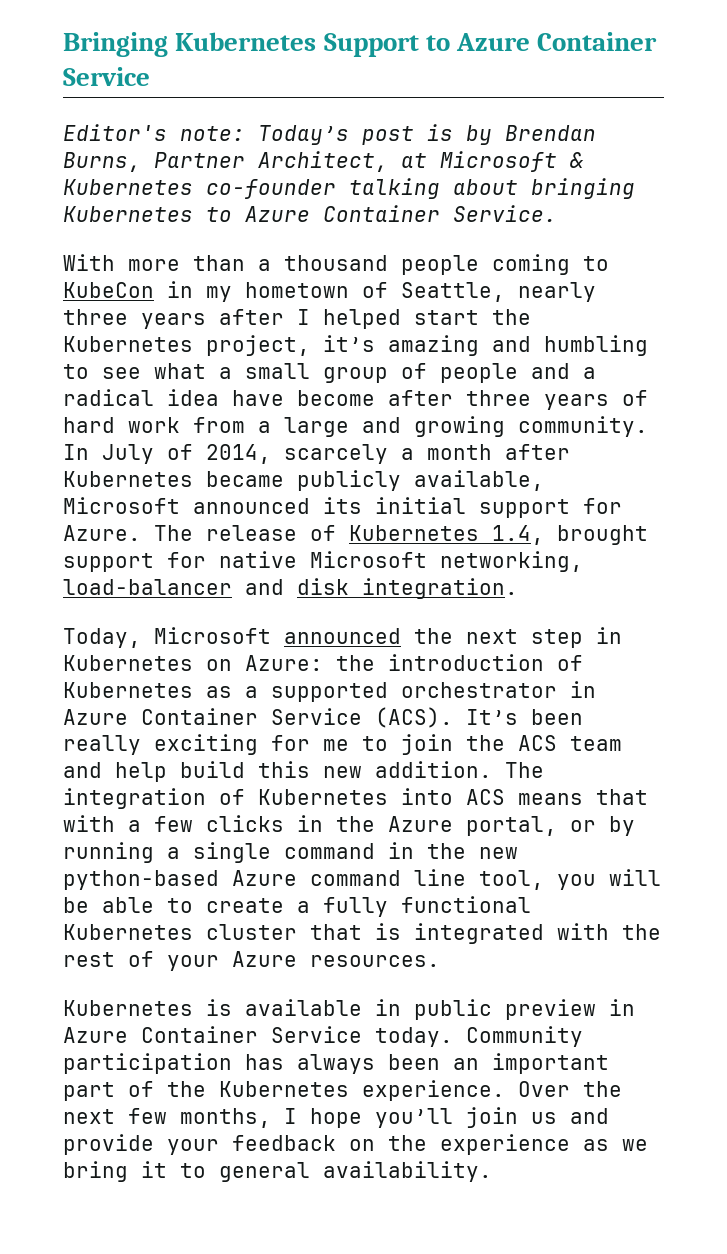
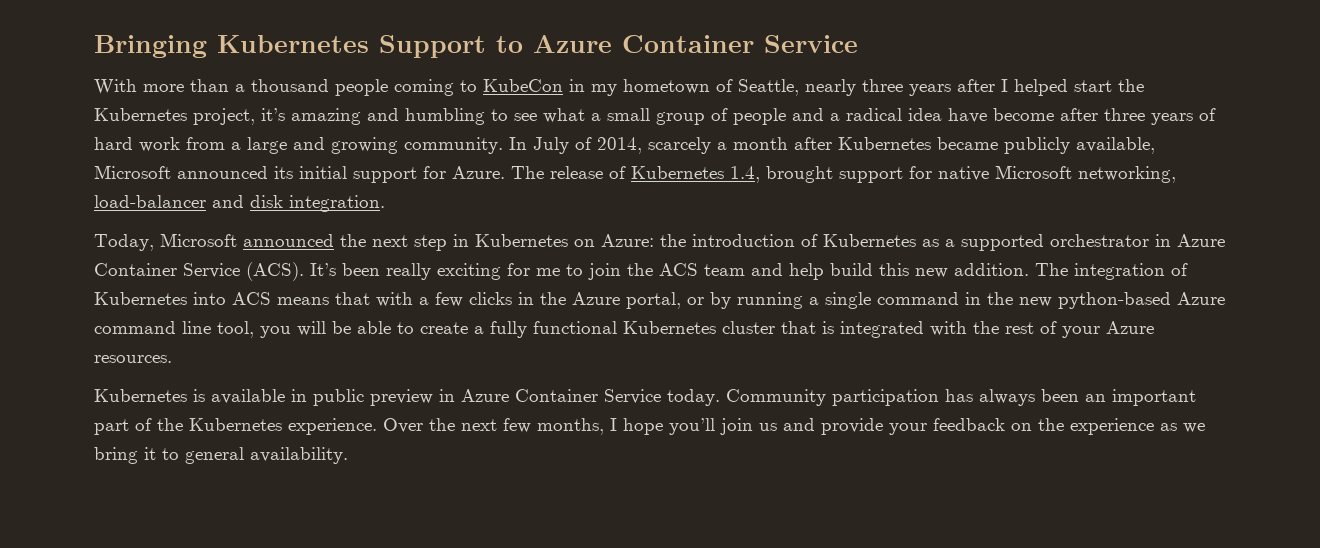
[63,124,596,145] [63,151,584,172] [63,178,635,199] [63,205,557,222] // Editor's note: Today’s post is by Brendan Burns, Partner Architect, at Microsoft & Kubernetes co-founder talking about bringing Kubernetes to Azure Container Service. -> (858, 44) none

